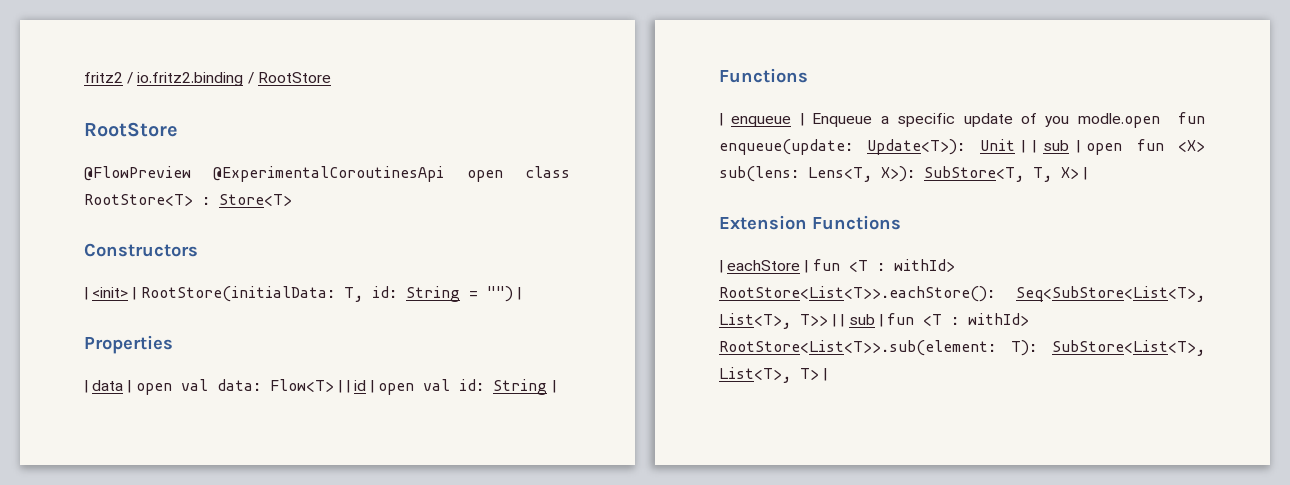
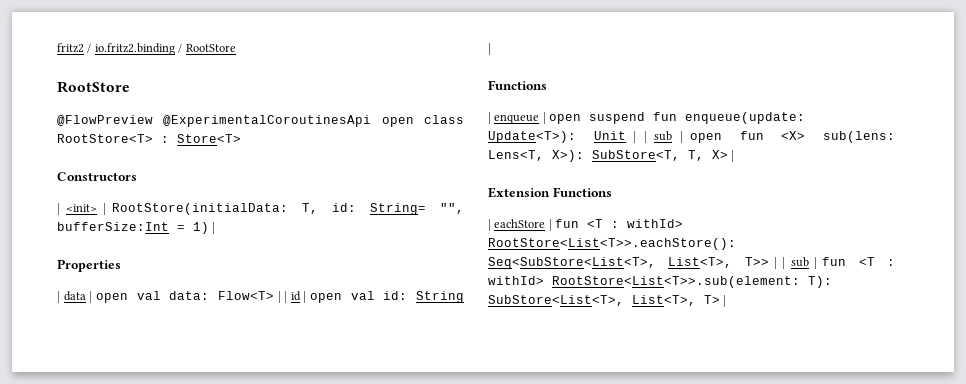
[405,286,513,302] String = "") -> [369,203,464,215] [57,222,209,234] String= "", bufferSize:Int = 1)
[812,113,1160,128] Enqueue a specific update of you modle.open -> [549,112,646,124] open suspend

